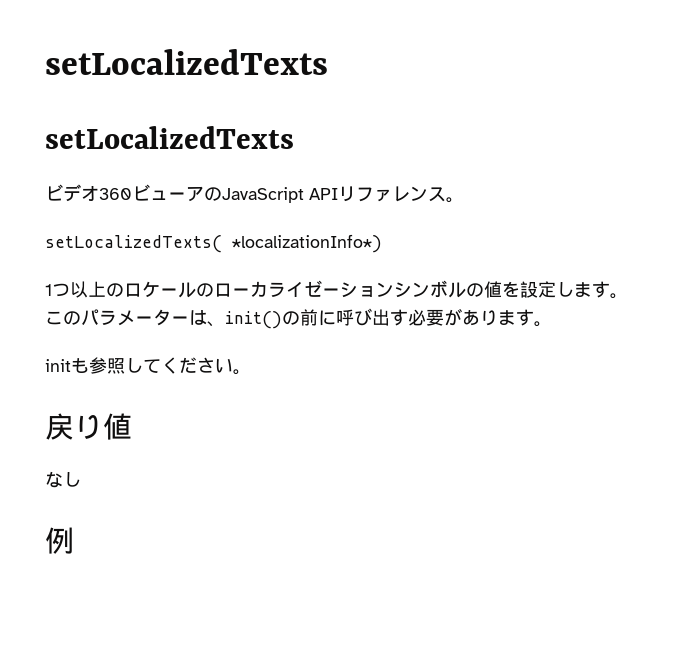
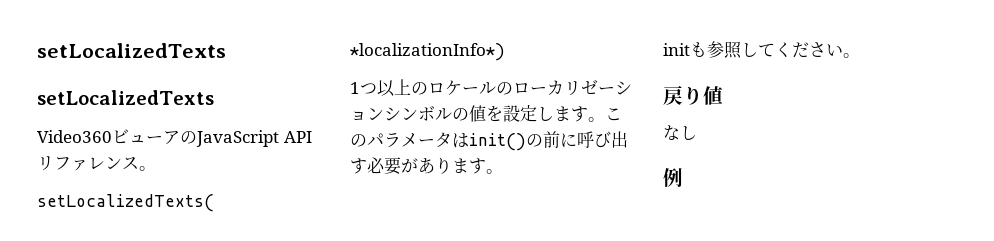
[45,184,132,202] ビデオ360 -> [37,130,112,143] Video360
[268,281,304,297] ライ -> [564,81,581,95] リ
[171,310,225,327] ーは、 -> [452,133,469,148] は

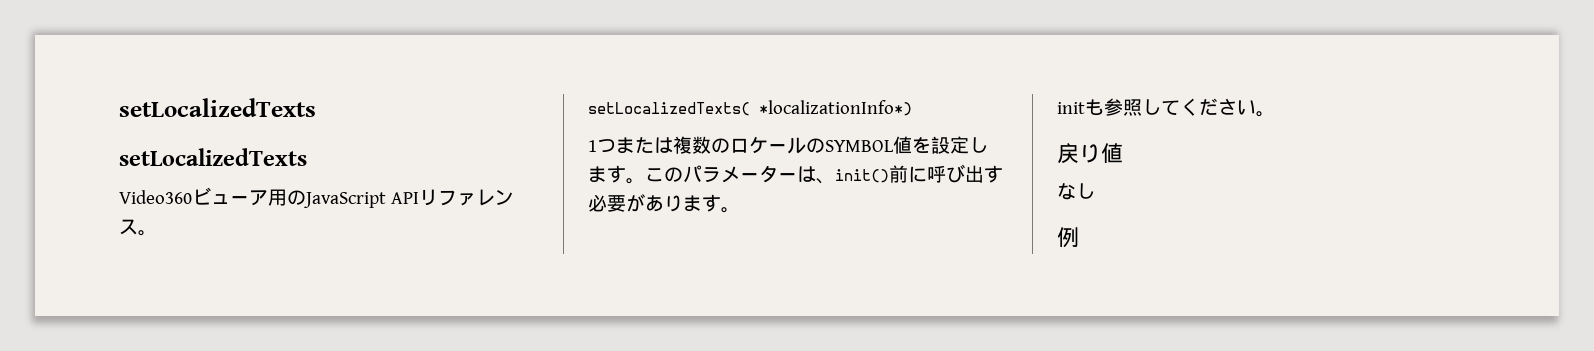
(180, 137) none -> [268,189,287,206] 用
[377,79,411,97] 以上 -> [616,136,711,154] または複数
[513,80,632,95] [350,105,469,121] ローカリゼーションシンボルの -> [825,140,893,152] SYMBOL
[452,133,543,151] はinit()の -> [778,166,889,184] ーは、init()

